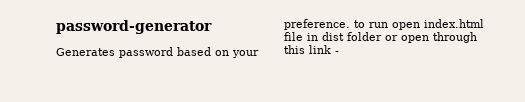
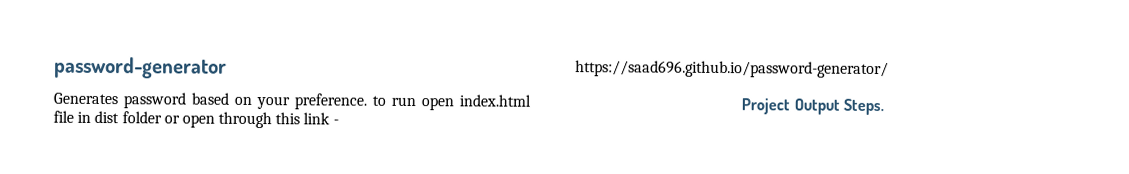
(339, 52) none -> [575,60,889,79] [741,98,884,116] https://saad696.github.io/password-generator/ // Project Output Steps.

